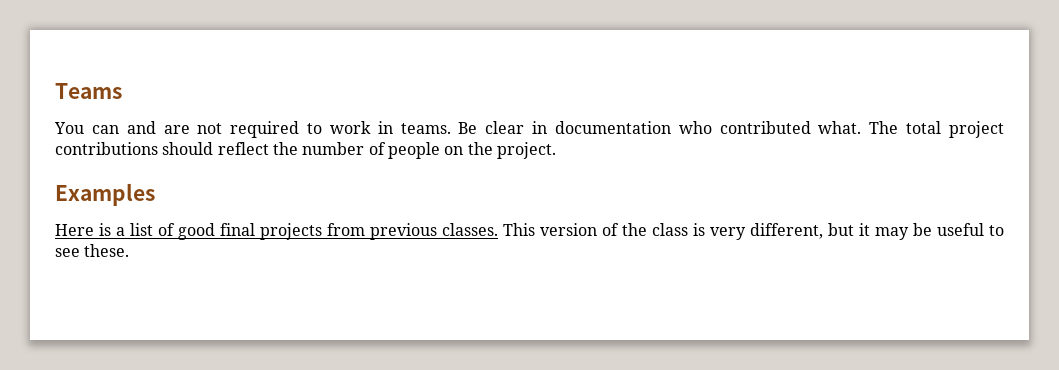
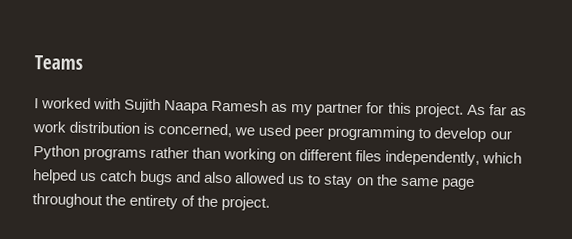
[54,121,1005,138] [55,142,556,159] [55,183,155,206] [55,223,1004,240] [55,244,130,257] You can and are not required to work in teams. Be clear in documentation who contributed what. The total project contributions should reflect the number of people on the project. // Examples // Here is a list of good final projects from previous classes. This version of the class is very different, but it may be useful to see these. -> [34,97,527,118] [32,121,512,143] [33,145,523,166] [32,169,475,190] [32,193,271,211] I worked with Sujith Naapa Ramesh as my partner for this project. As far as work distribution is concerned, we used peer programming to develop our Python programs rather than working on different files independently, which helped us catch bugs and also allowed us to stay on the same page throughout the entirety of the project.

